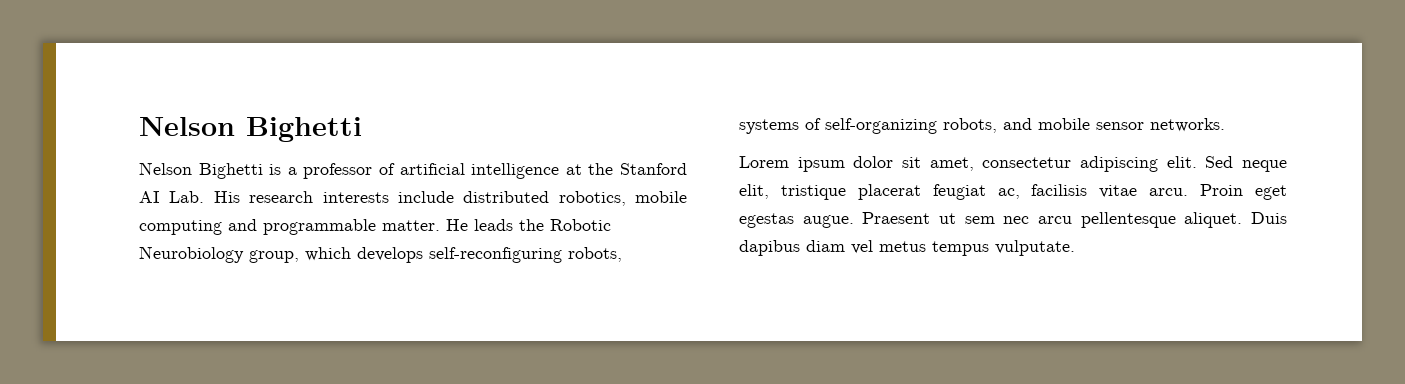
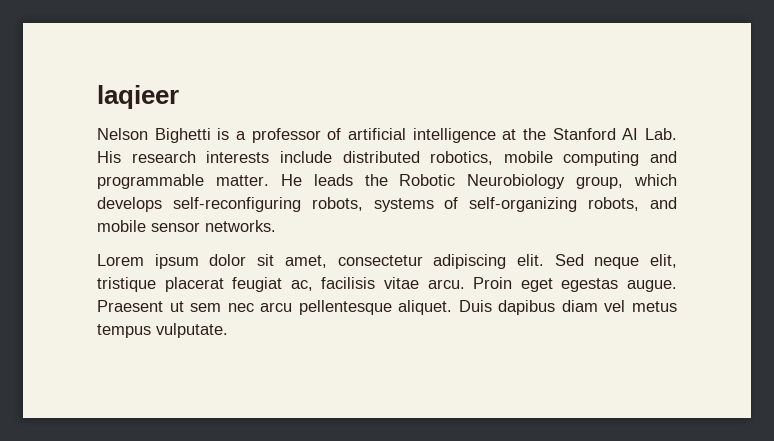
[139,117,362,142] Nelson Bighetti -> [97,85,179,109] laqieer

